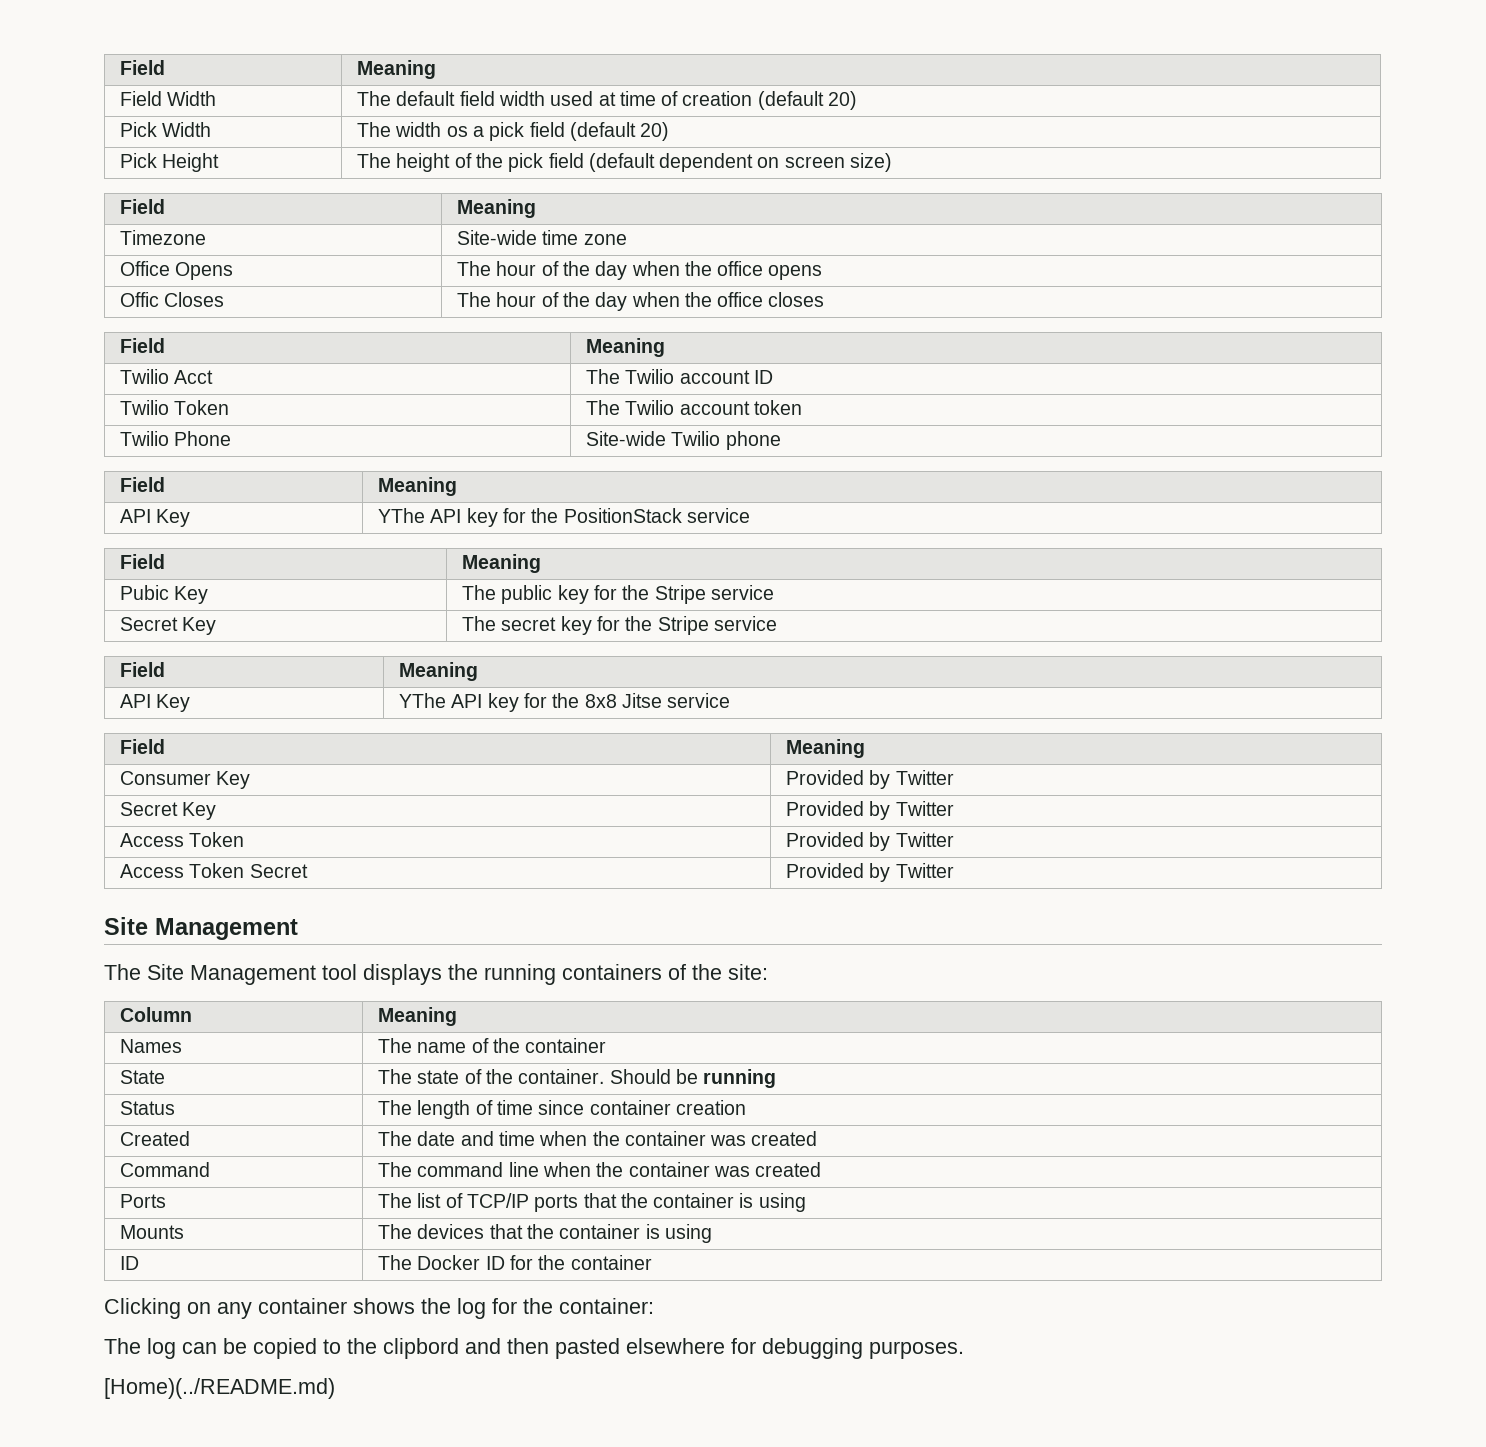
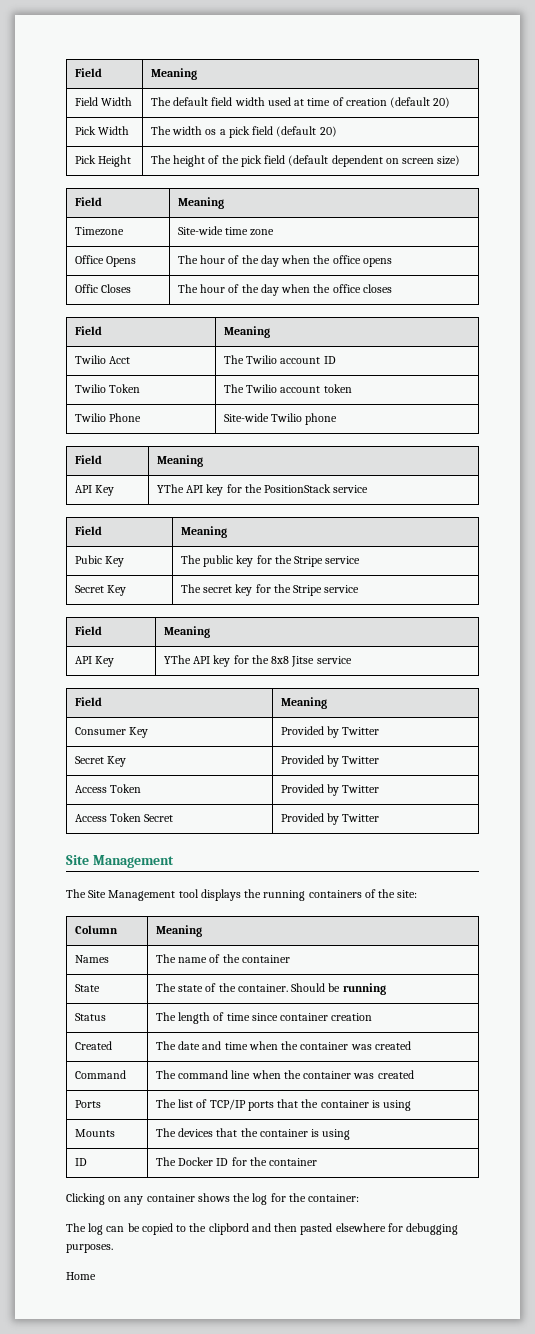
[104,1378,335,1399] [Home)(../README.md) -> [66,1272,96,1280] Home

